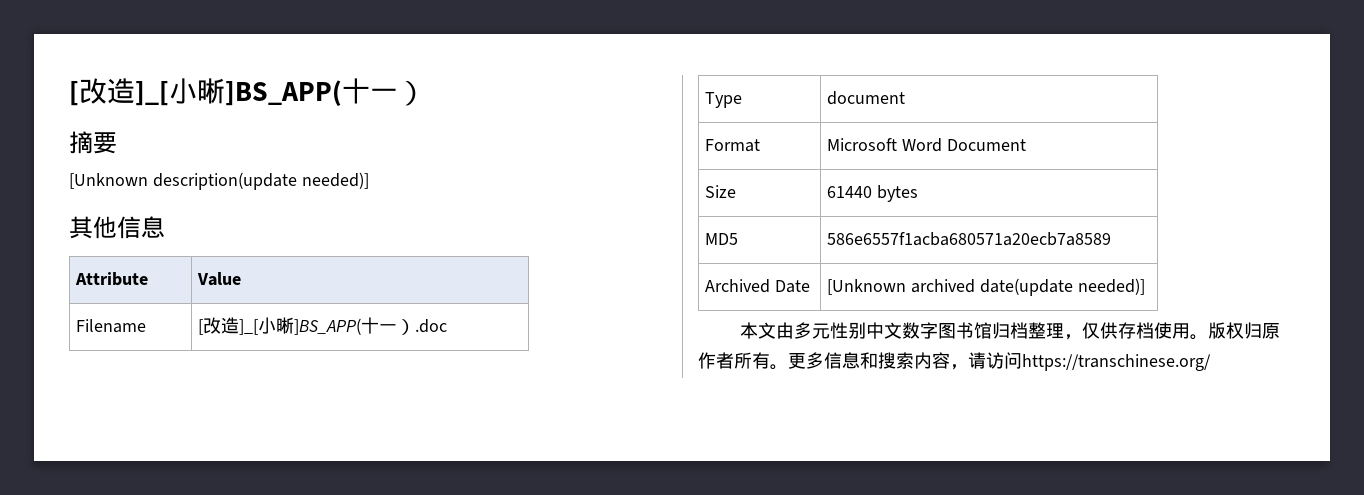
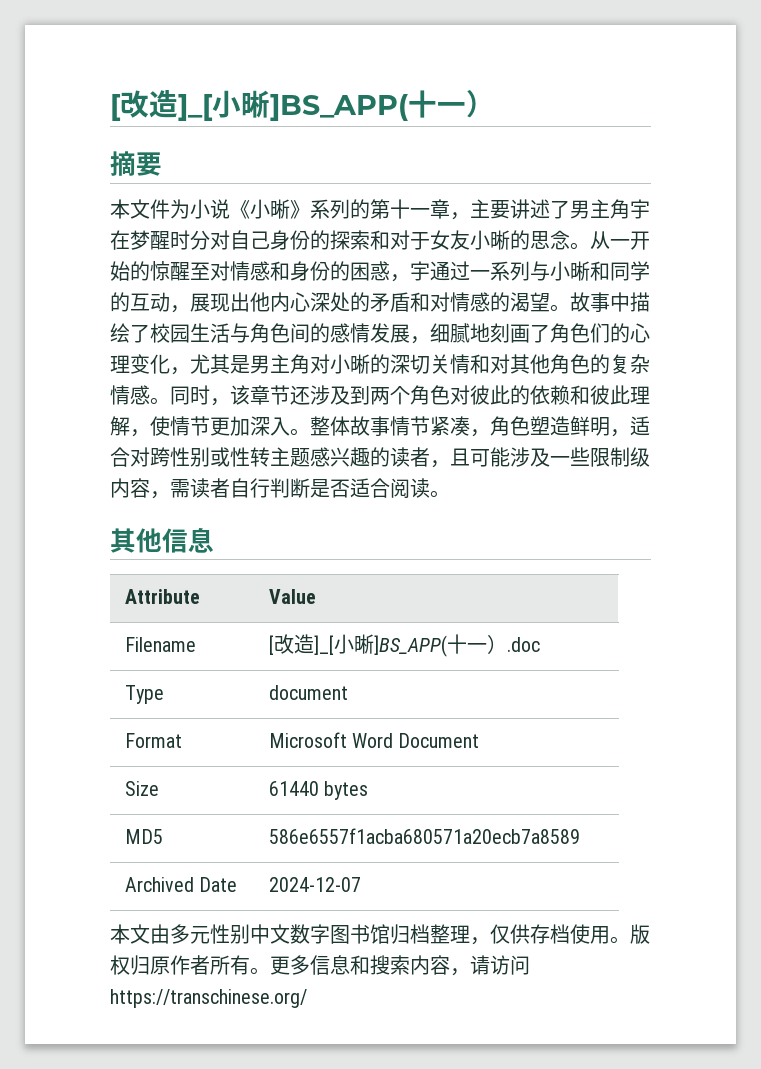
[69,172,369,190] [Unknown description(update needed)] -> [110,199,650,220] [110,230,650,250] [110,261,650,282] [110,292,650,313] [110,323,650,344] [110,354,650,375] [110,385,650,406] [110,416,650,437] [110,447,650,468] [110,478,450,499] 本文件为小说《小晰》系列的第十一章，主要讲述了男主角宇在梦醒时分对自己身份的探索和对于女友小晰的思念。从一开始的惊醒至对情感和身份的困惑，宇通过一系列与小晰和同学的互动，展现出他内心深处的矛盾和对情感的渴望。故事中描绘了校园生活与角色间的感情发展，细腻地刻画了角色们的心理变化，尤其是男主角对小晰的深切关情和对其他角色的复杂情感。同时，该章节还涉及到两个角色对彼此的依赖和彼此理解，使情节更加深入。整体故事情节紧凑，角色塑造鲜明，适合对跨性别或性转主题感兴趣的读者，且可能涉及一些限制级内容，需读者自行判断是否适合阅读。
[827,278,1145,296] [Unknown archived date(update needed)] -> [268,877,361,892] 2024-12-07

